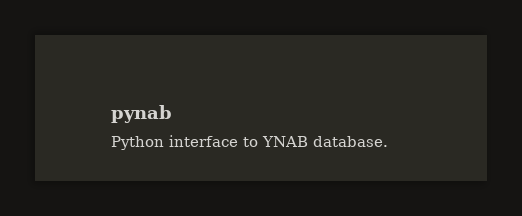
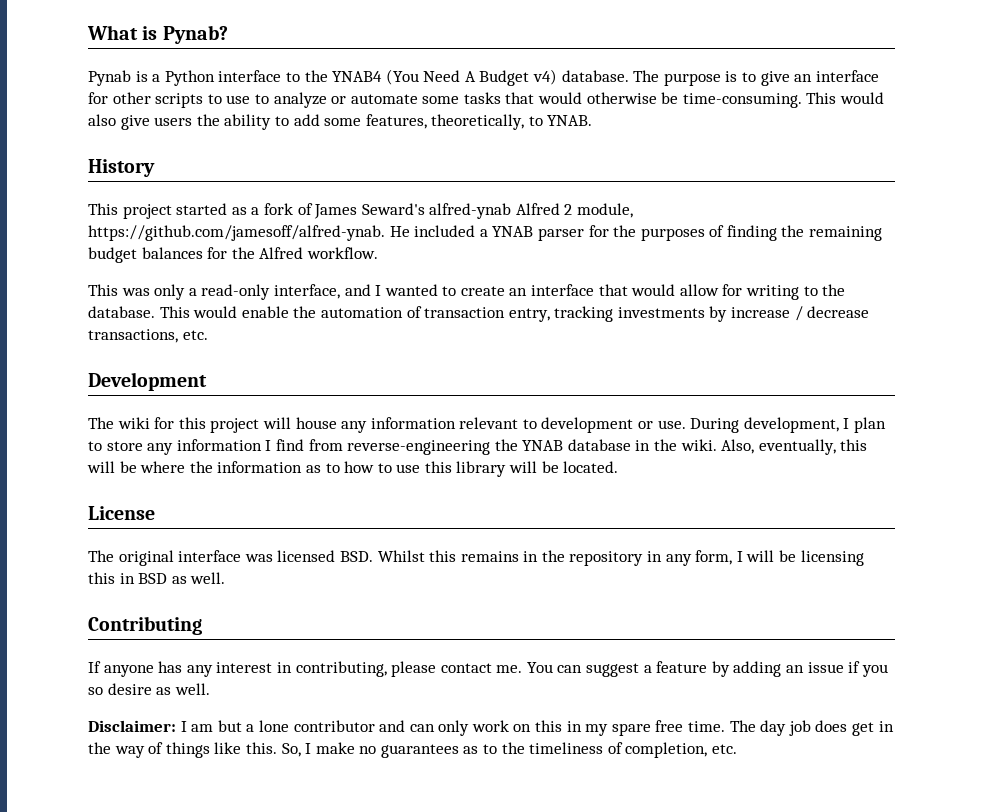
[111,105,172,123] [111,135,388,150] pynab // Python interface to YNAB database. -> [87,25,228,44] [88,69,879,86] [88,92,885,108] [88,114,593,130] [88,159,155,177] [88,203,634,219] [88,225,883,241] [88,247,378,263] [88,284,846,300] [88,306,870,322] [88,329,208,343] [88,372,207,391] [88,417,887,433] [88,439,868,455] [87,461,619,477] [88,506,155,520] [88,550,864,566] [88,572,226,584] [88,616,202,635] [88,661,888,677] [88,683,210,695] [88,720,894,736] [88,742,738,758] What is Pynab? // Pynab is a Python interface to the YNAB4 (You Need A Budget v4) database. The purpose is to give an interface for other scripts to use to analyze or automate some tasks that would otherwise be time-consuming. This would also give users the ability to add some features, theoretically, to YNAB. // History // This project started as a fork of James Seward's alfred-ynab Alfred 2 module, https://github.com/jamesoff/alfred-ynab. He included a YNAB parser for the purposes of finding the remaining budget balances for the Alfred workflow. // This was only a read-only interface, and I wanted to create an interface that would allow for writing to the database. This would enable the automation of transaction entry, tracking investments by increase / decrease transactions, etc. // Development // The wiki for this project will house any information relevant to development or use. During development, I plan to store any information I find from reverse-engineering the YNAB database in the wiki. Also, eventually, this will be where the information as to how to use this library will be located. // License // The original interface was licensed BSD. Whilst this remains in the repository in any form, I will be licensing this in BSD as well. // Contributing // If anyone has any interest in contributing, please contact me. You can suggest a feature by adding an issue if you so desire as well. // Disclaimer: I am but a lone contributor and can only work on this in my spare free time. The day job does get in the way of things like this. So, I make no guarantees as to the timeliness of completion, etc.

